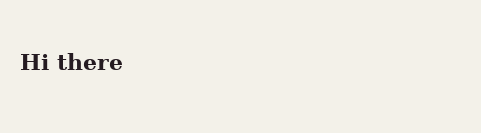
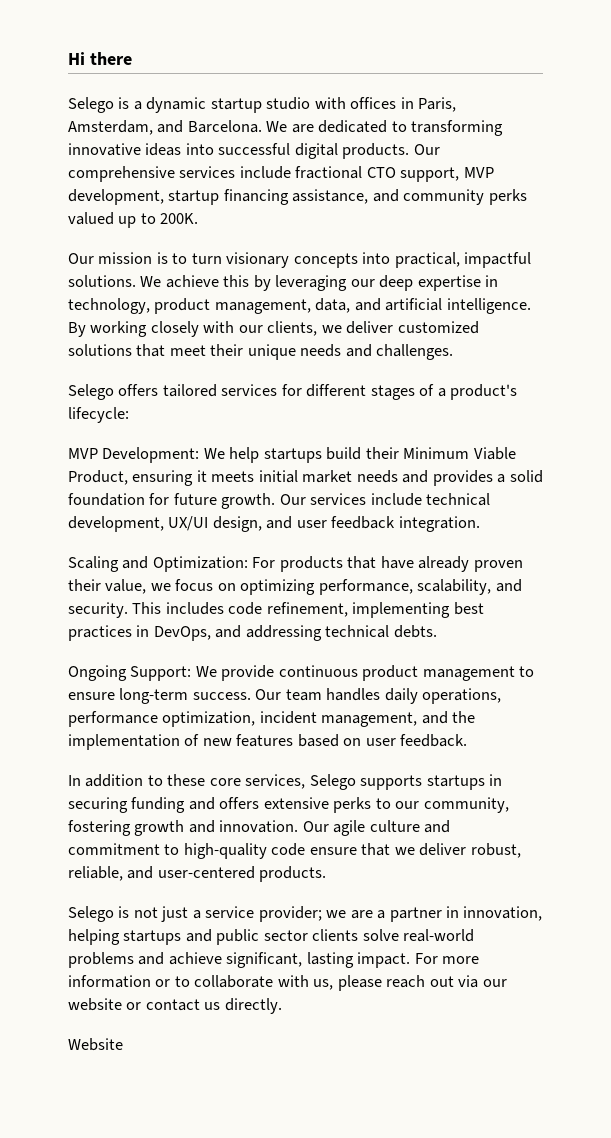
(123, 61) none -> [68,97,457,113] [68,120,504,136] [68,143,440,159] [68,166,494,182] [68,189,527,205] [68,212,199,228] [68,252,532,268] [68,275,499,291] [68,298,531,314] [68,321,479,337] [68,344,454,360] [68,384,518,400] [68,407,129,423] [68,447,516,463] [68,470,543,486] [68,493,491,509] [68,516,480,532] [68,556,523,572] [68,579,522,595] [68,602,484,618] [68,625,437,641] [68,665,535,681] [68,688,502,704] [68,711,476,727] [68,734,468,750] [68,774,503,790] [68,797,509,813] [68,820,451,836] [68,843,521,859] [68,866,327,882] [68,906,543,922] [68,929,475,945] [68,952,480,968] [68,975,507,991] [68,998,282,1014] [68,1038,123,1051] // Selego is a dynamic startup studio with offices in Paris, Amsterdam, and Barcelona. We are dedicated to transforming innovative ideas into successful digital products. Our comprehensive services include fractional CTO support, MVP development, startup financing assistance, and community perks valued up to 200K. // Our mission is to turn visionary concepts into practical, impactful solutions. We achieve this by leveraging our deep expertise in technology, product management, data, and artificial intelligence. By working closely with our clients, we deliver customized solutions that meet their unique needs and challenges. // Selego offers tailored services for different stages of a product's lifecycle: // MVP Development: We help startups build their Minimum Viable Product, ensuring it meets initial market needs and provides a solid foundation for future growth. Our services include technical development, UX/UI design, and user feedback integration. // Scaling and Optimization: For products that have already proven their value, we focus on optimizing performance, scalability, and security. This includes code refinement, implementing best practices in DevOps, and addressing technical debts. // Ongoing Support: We provide continuous product management to ensure long-term success. Our team handles daily operations, performance optimization, incident management, and the implementation of new features based on user feedback. // In addition to these core services, Selego supports startups in securing funding and offers extensive perks to our community, fostering growth and innovation. Our agile culture and commitment to high-quality code ensure that we deliver robust, reliable, and user-centered products. // Selego is not just a service provider; we are a partner in innovation, helping startups and public sector clients solve real-world problems and achieve significant, lasting impact. For more information or to collaborate with us, please reach out via our website or contact us directly. // Website

